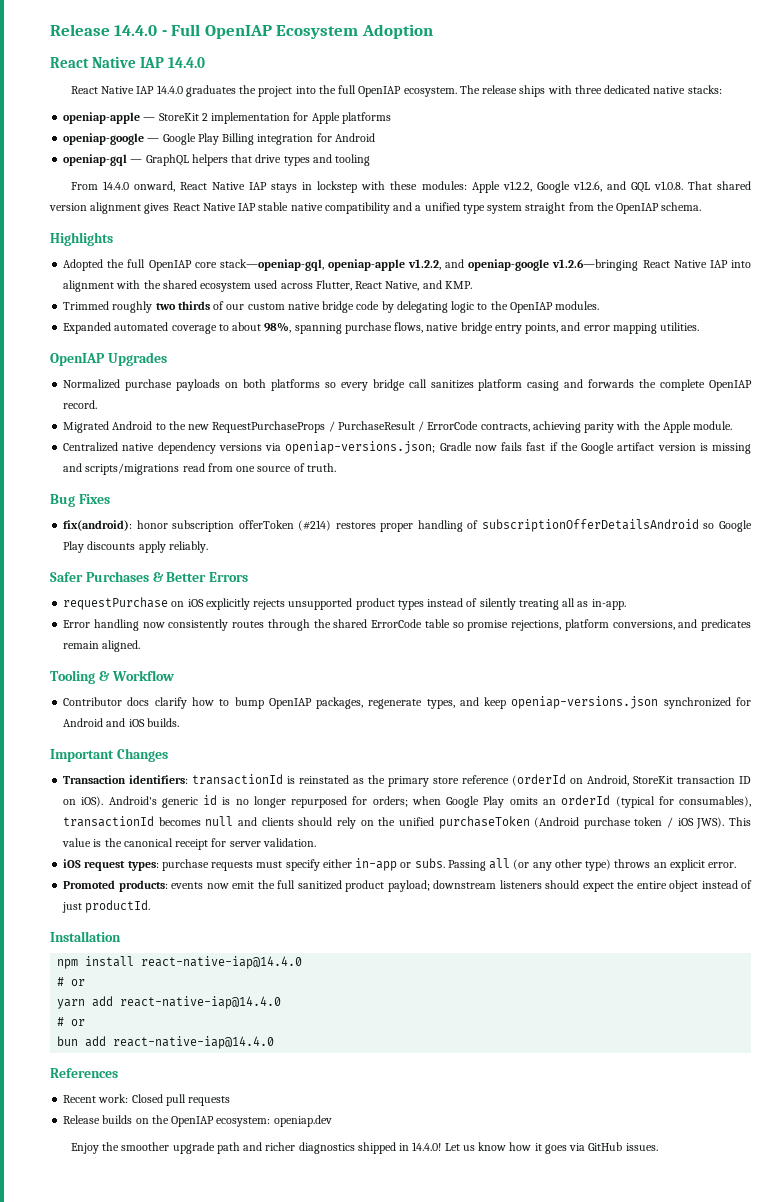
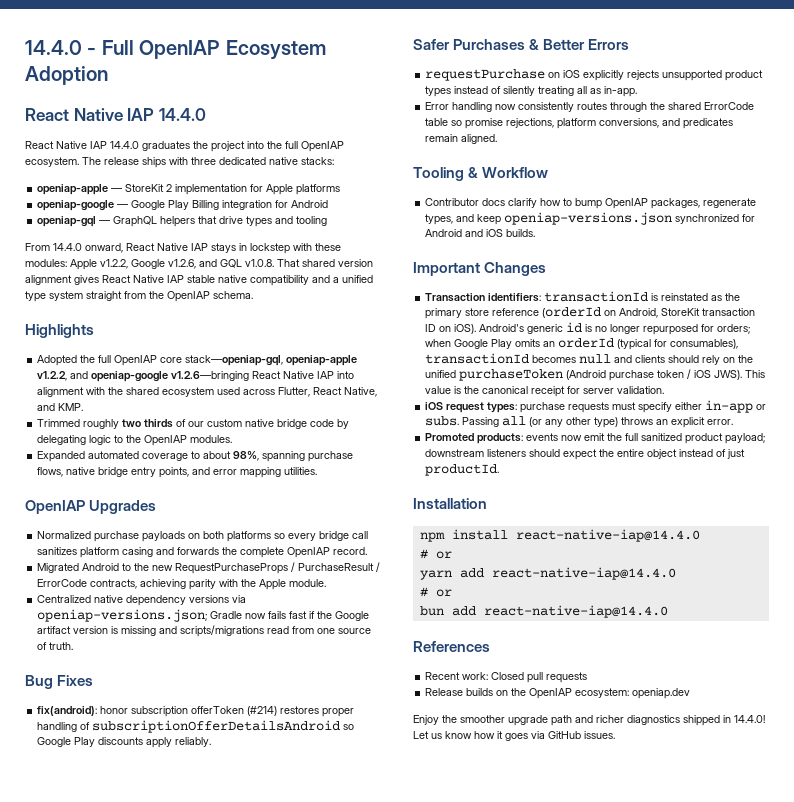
[50,24,110,36] Release -> (25, 47) none

